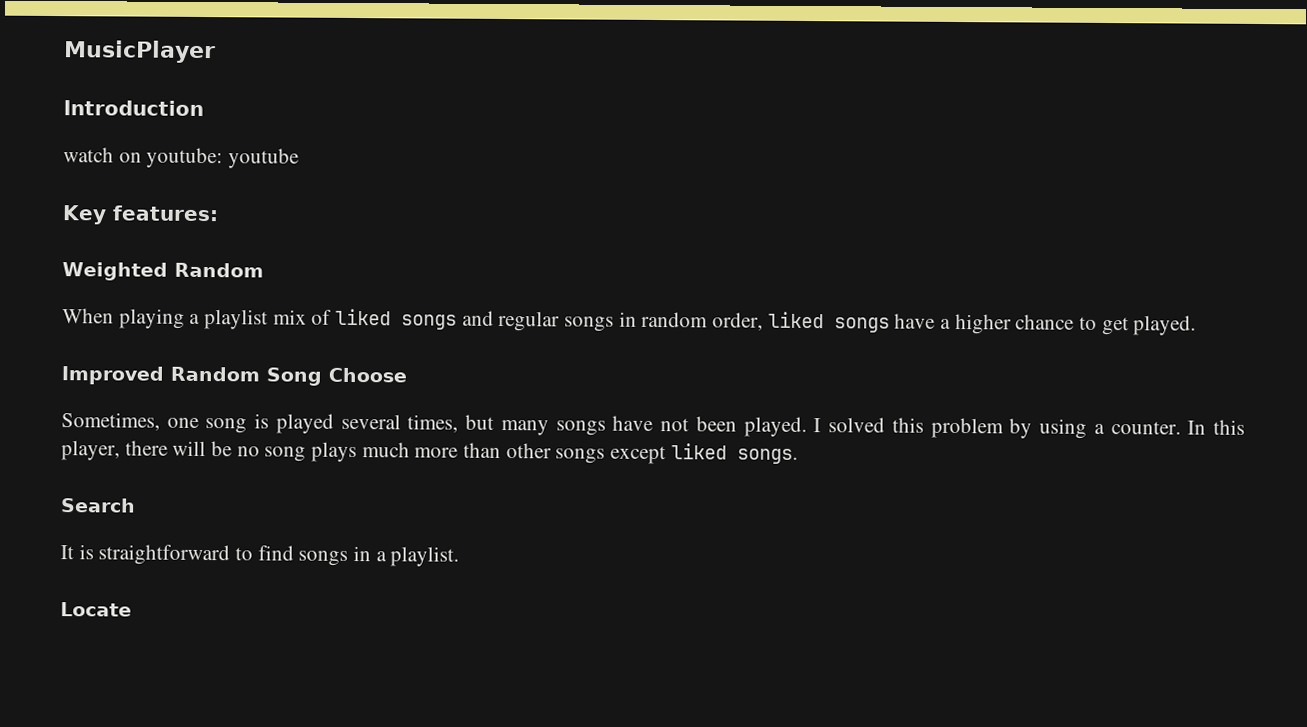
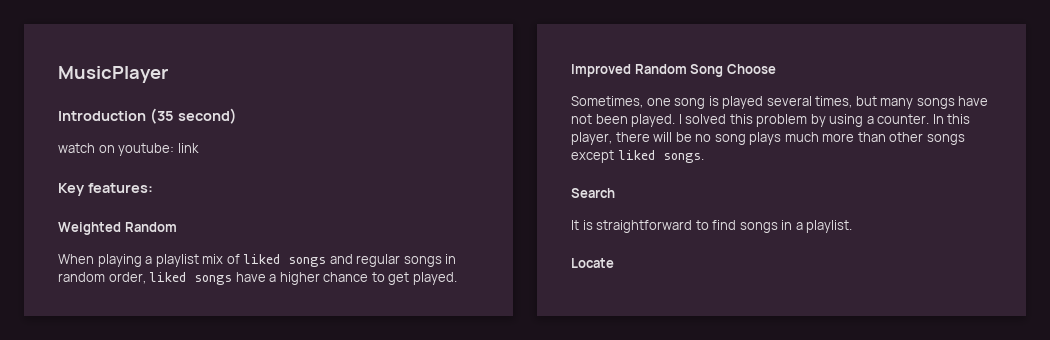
(204, 108) none -> [149,108,237,124] (35 second)
[228,148,300,169] youtube -> [177,143,199,153] link

